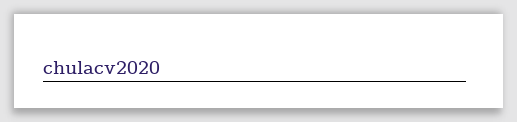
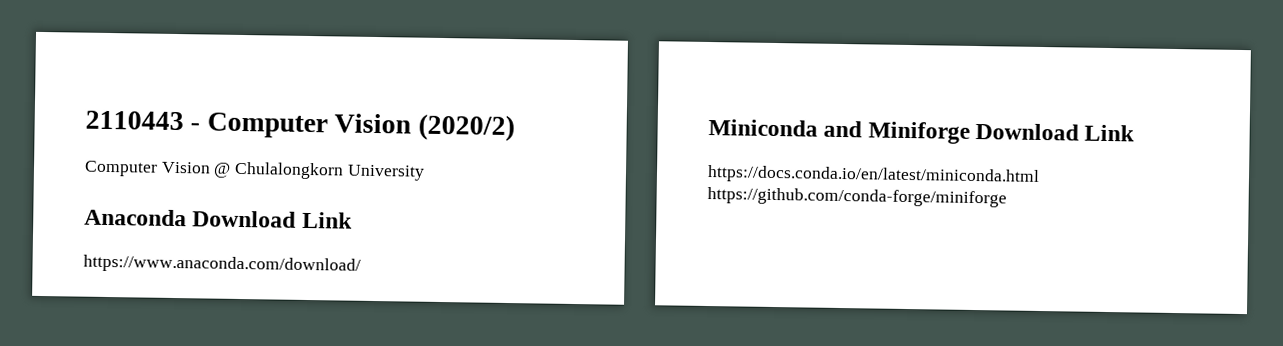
[43,61,160,74] chulacv2020 -> [85,110,515,142] [84,160,425,181] [84,208,353,229] [83,254,361,275] [708,119,1136,144] [707,164,1040,186] [707,186,1007,208] 2110443 - Computer Vision (2020/2) // Computer Vision @ Chulalongkorn University // Anaconda Download Link // https://www.anaconda.com/download/ // Miniconda and Miniforge Download Link // https://docs.conda.io/en/latest/miniconda.html https://github.com/conda-forge/miniforge

